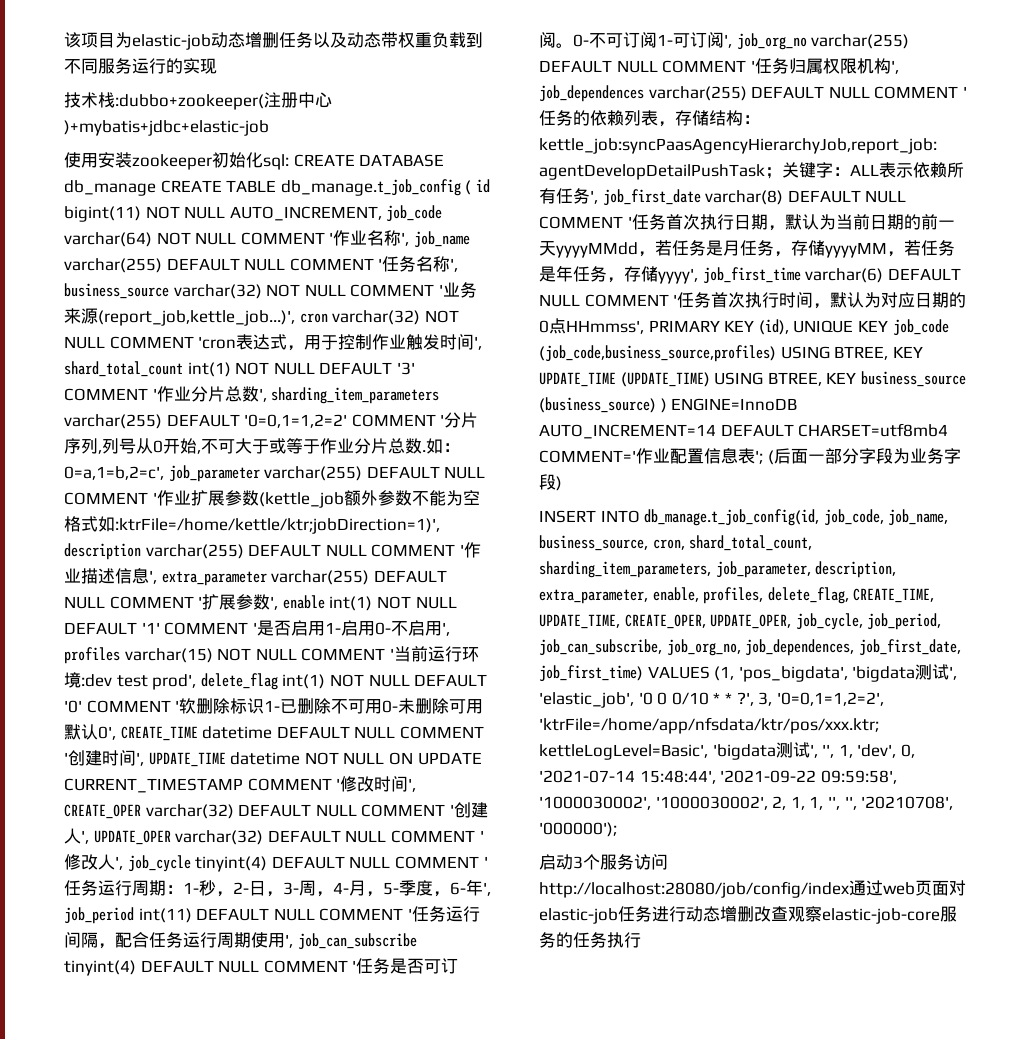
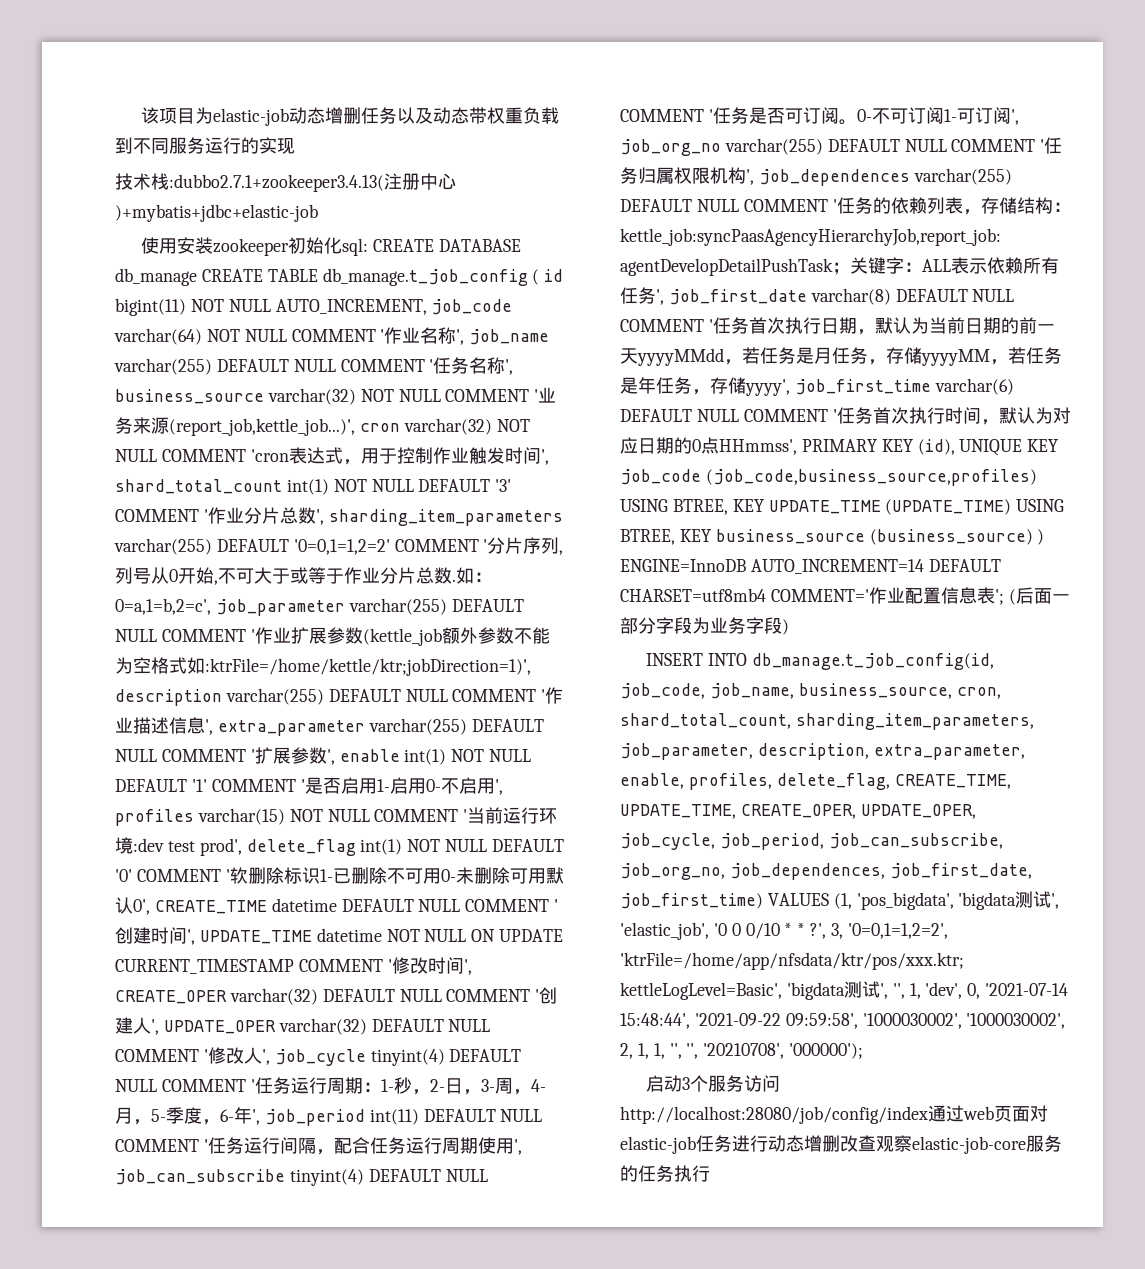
[115,94,264,110] :dubbo+zookeeper( -> [169,174,384,192] :dubbo2.7.1+zookeeper3.4.13(

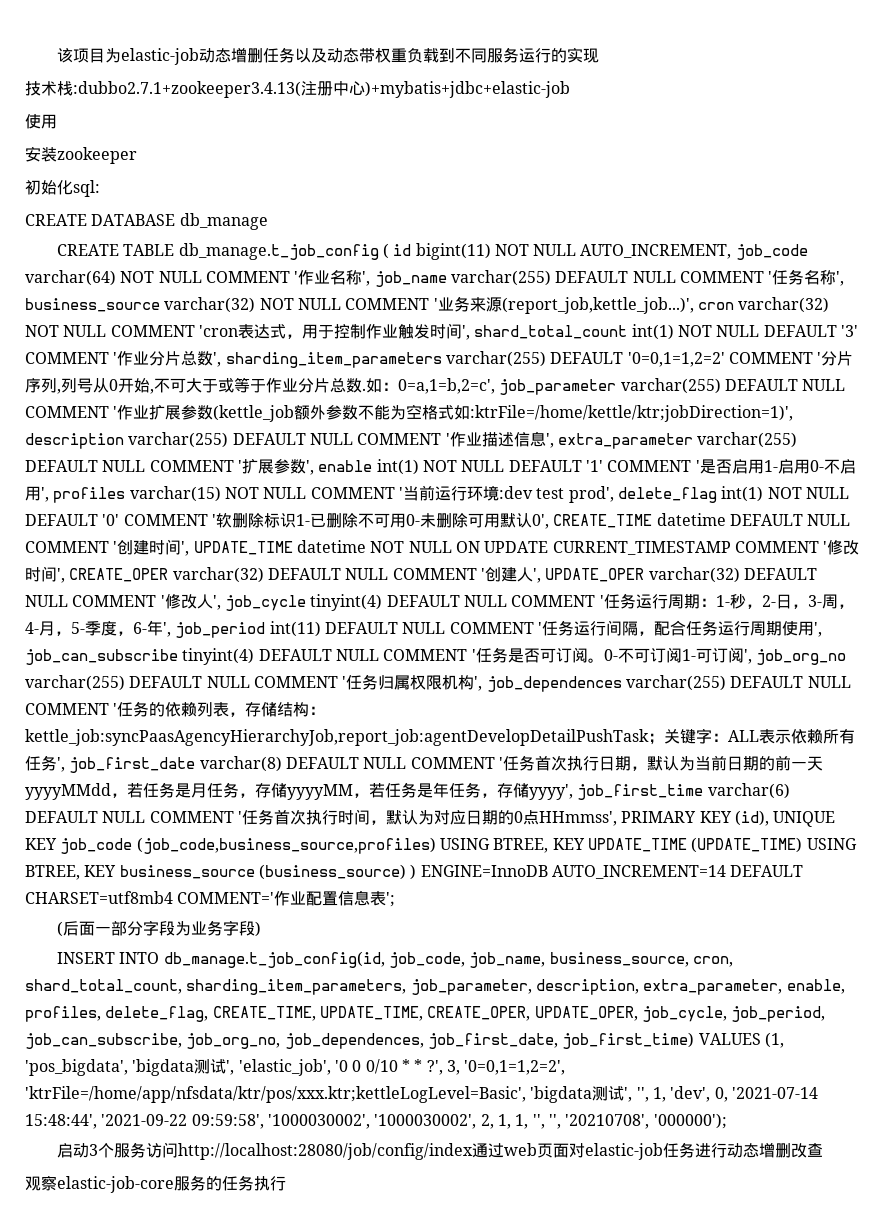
(178, 246) none -> (57, 121) //
(290, 247) none -> (137, 155) //
(369, 247) none -> (100, 188) //
(197, 277) none -> (268, 221) //
(1004, 597) none -> (396, 899) //
(876, 1143) none -> (823, 1150) //

